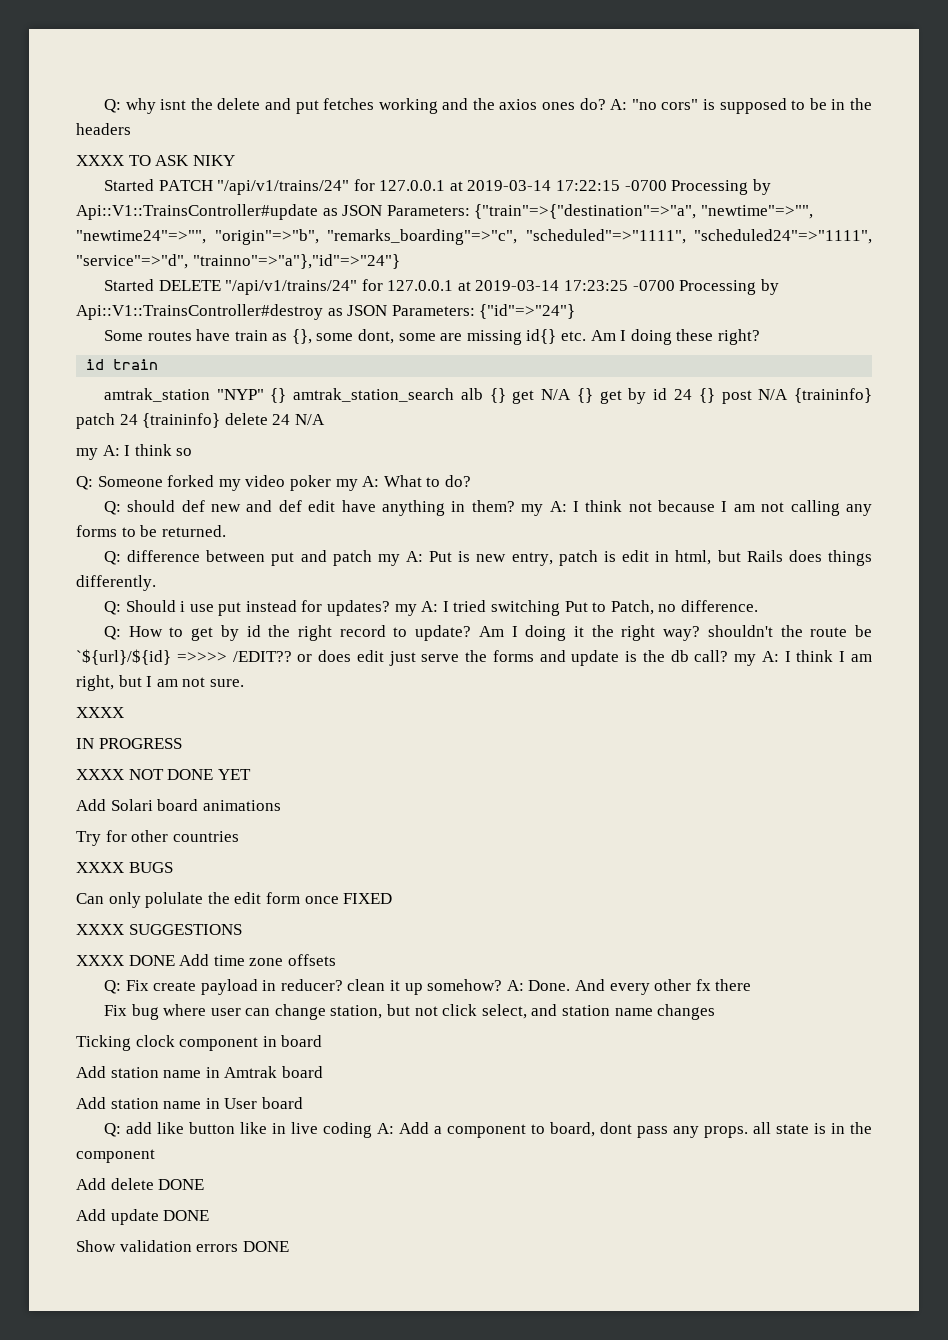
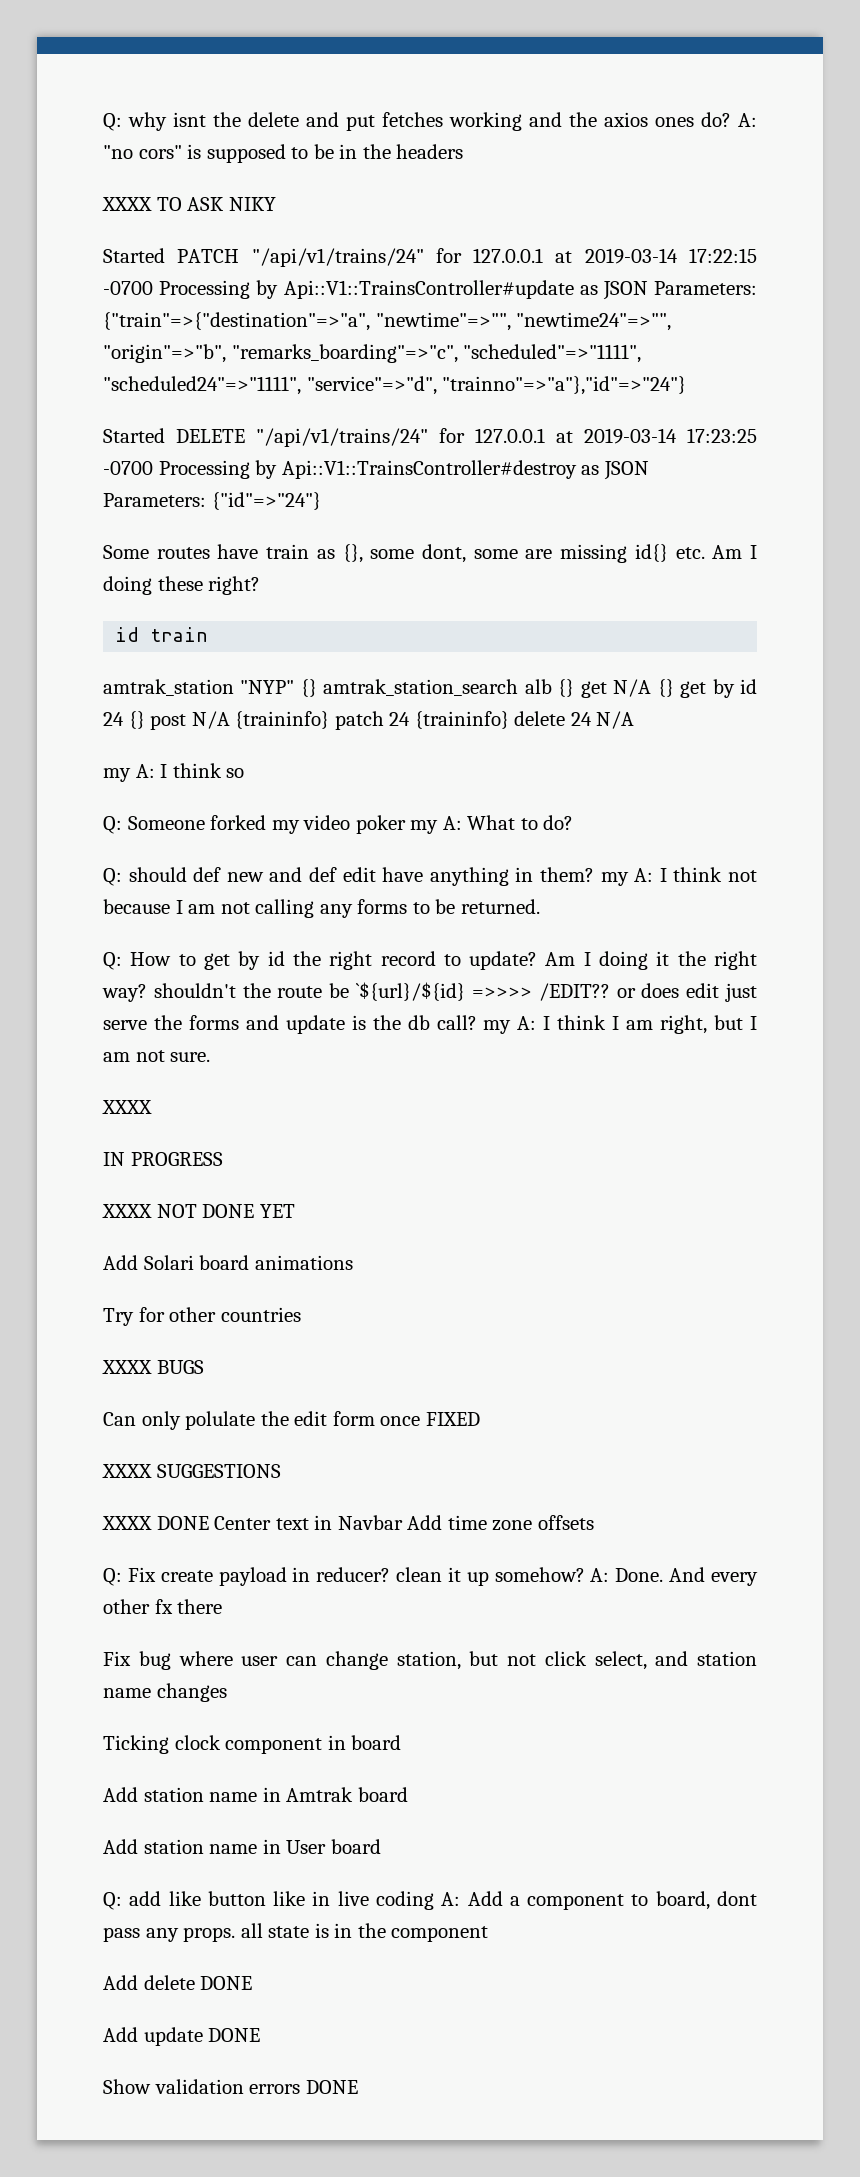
[103,550,872,566] [76,575,156,591] [103,600,758,616] // Q: difference between put and patch my A: Put is new entry, patch is edit in html, but Rails does things differently. // Q: Should i use put instead for updates? my A: I tried switching Put to Patch, no difference. -> (540, 906) none
(175, 960) none -> [214,1515,403,1530] Center text in Navbar

